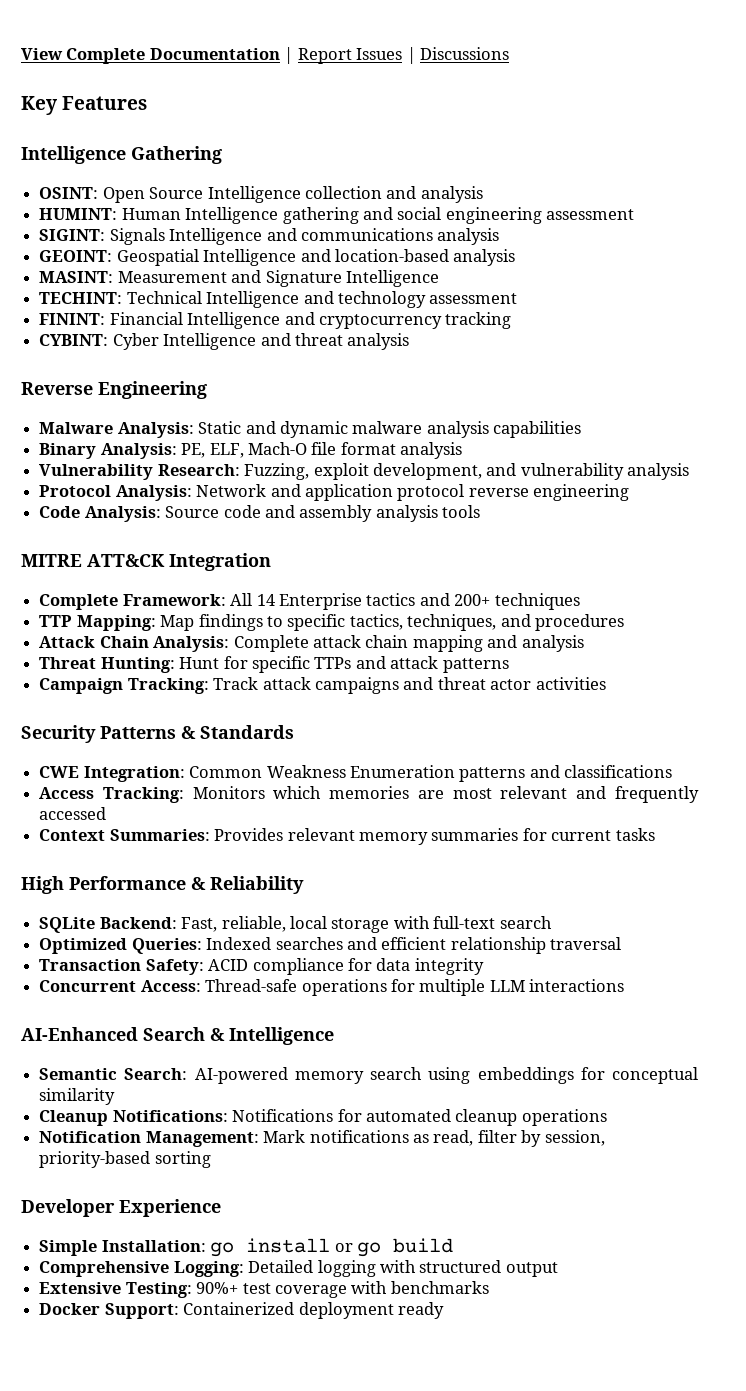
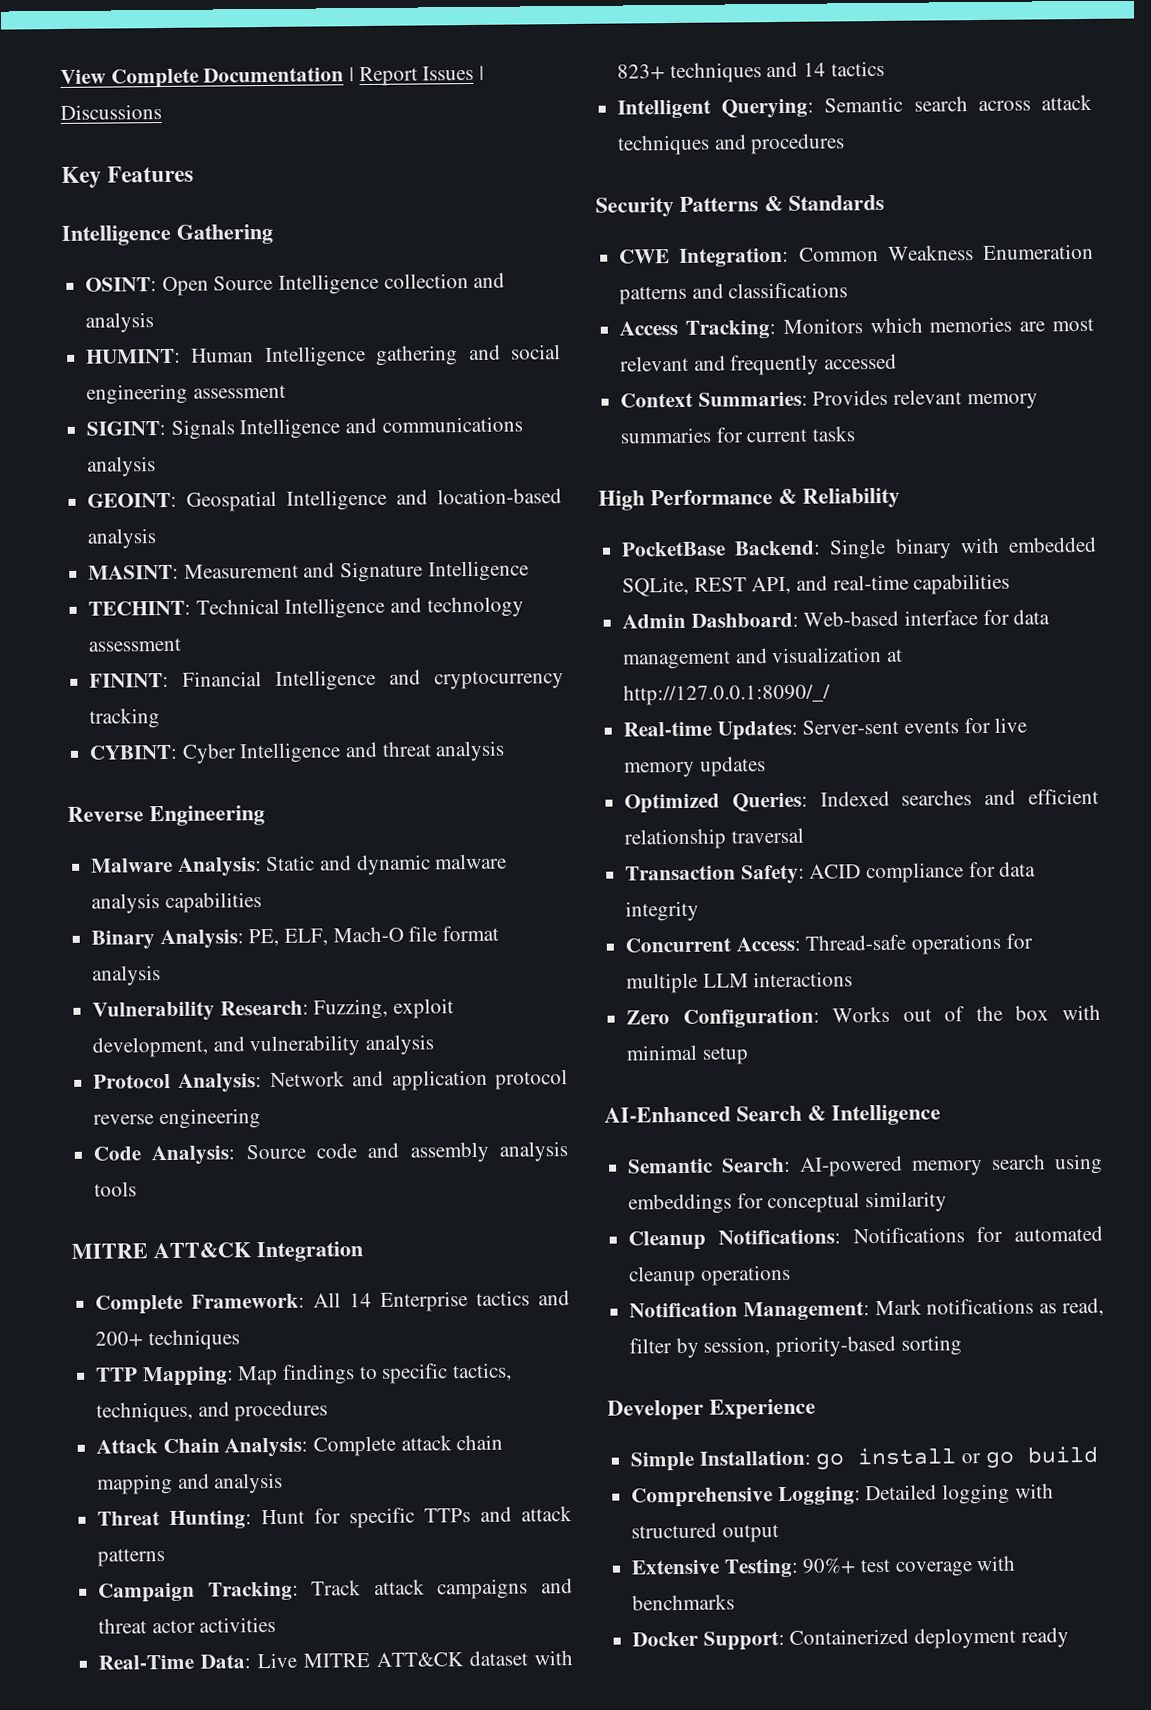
(606, 683) none -> [98,1650,573,1670] [617,60,885,84] [617,94,1092,119] [617,133,846,156] // Real-Time Data: Live MITRE ATT&CK dataset with 823+ techniques and 14 tactics // Intelligent Querying: Semantic search across attack techniques and procedures
[39,916,552,933] SQLite Backend: Fast, reliable, local storage with full-text search -> [621,536,1097,560] [622,573,1011,597] [622,609,1051,629] [623,646,904,670] [623,683,832,706] [623,717,1028,741] [624,756,766,778] PocketBase Backend: Single binary with embedded SQLite, REST API, and real-time capabilities // Admin Dashboard: Web-based interface for data management and visualization at http://127.0.0.1:8090/_/ // Real-time Updates: Server-sent events for live memory updates
(625, 985) none -> [626,1004,1101,1028] [626,1044,749,1065] // Zero Configuration: Works out of the box with minimal setup

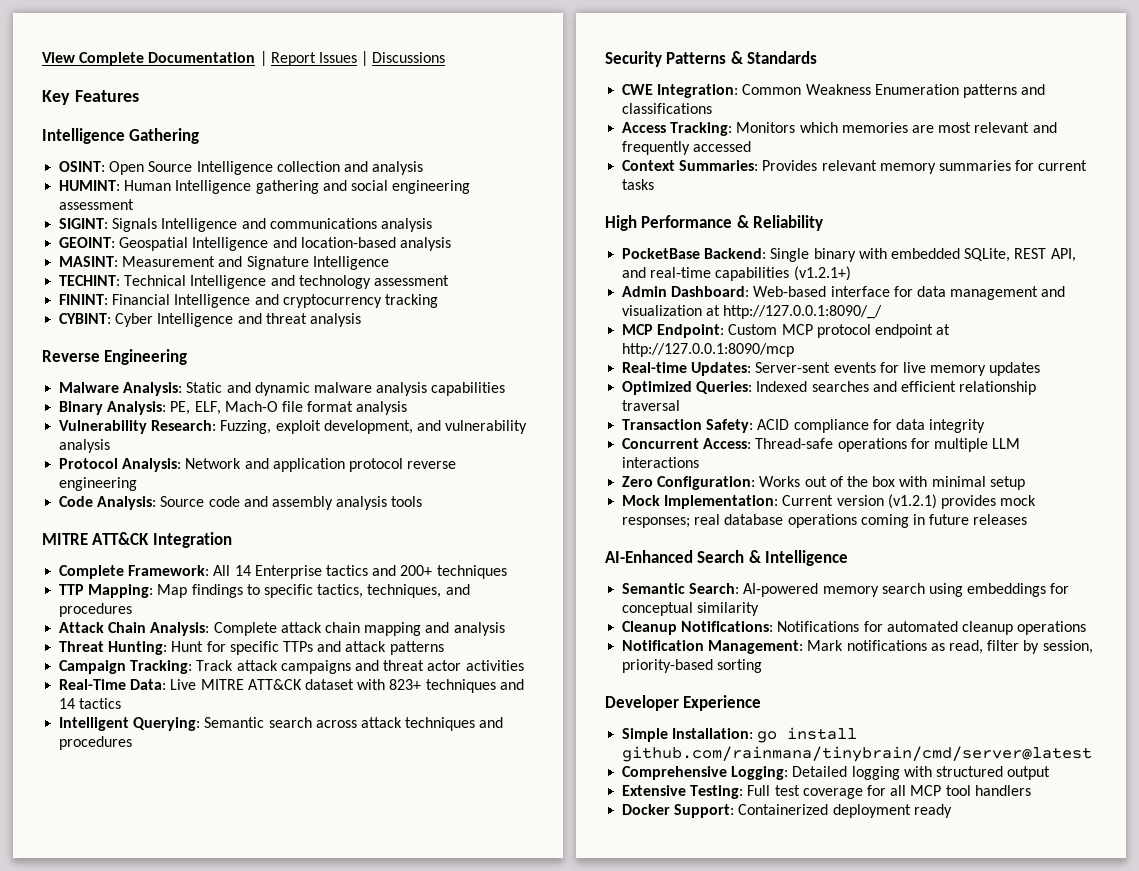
(1011, 584) none -> [793,266,851,281] (v1.2.1+)
(832, 694) none -> [622,324,951,338] [622,343,795,357] // MCP Endpoint: Custom MCP protocol endpoint at http://127.0.0.1:8090/mcp
(749, 1055) none -> [622,494,1037,509] [622,514,1028,528] // Mock Implementation: Current version (v1.2.1) provides mock responses; real database operations coming in future releases
[961,1445,1098,1469] or go build -> [622,746,1093,762] github.com/rainmana/tinybrain/cmd/server@latest
[802,1557,857,1574] 90%+ -> [747,785,771,796] Full
[976,1555,1017,1572] [632,1594,736,1611] with benchmarks -> [866,785,1031,796] for all MCP tool handlers

